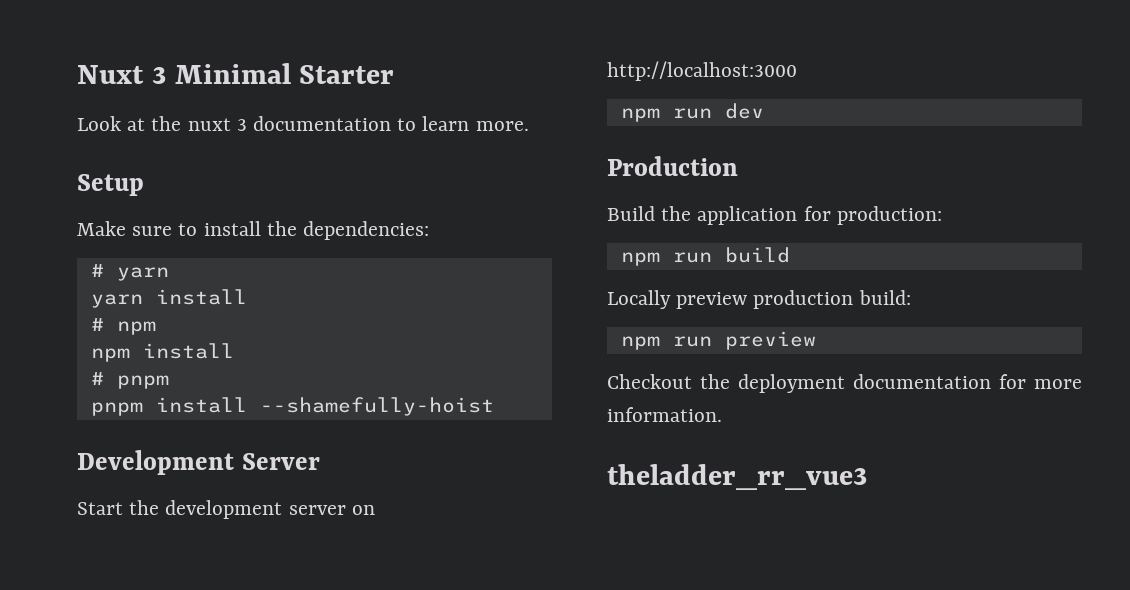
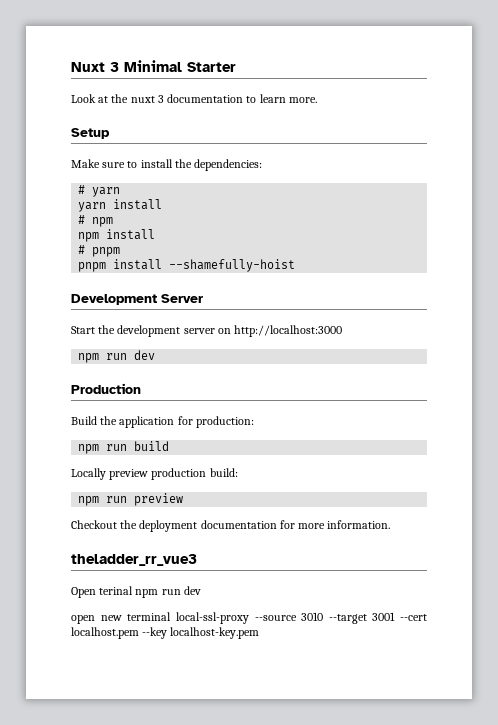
(867, 477) none -> [71,586,201,598] [71,612,427,624] [71,627,260,639] // Open terinal npm run dev // open new terminal local-ssl-proxy --source 3010 --target 3001 --cert localhost.pem --key localhost-key.pem

